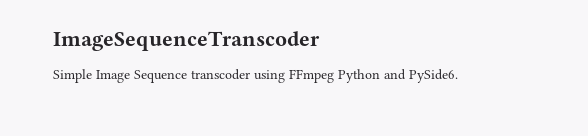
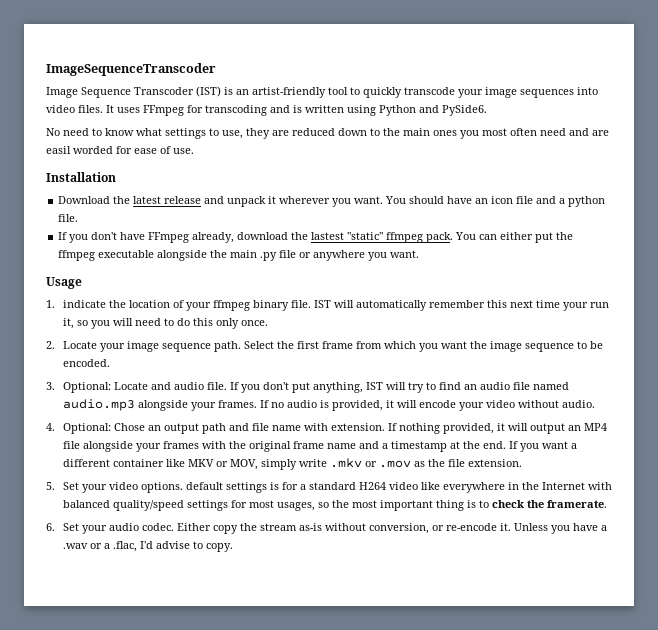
[53,69,92,83] Simple -> (216, 69) none
[191,69,458,83] transcoder using FFmpeg Python and PySide6. -> [134,86,598,98] [46,105,487,116] [46,128,609,139] [46,146,194,154] [46,172,116,182] [58,196,606,207] [58,214,79,222] [58,232,574,243] [58,250,420,261] [46,277,82,289] [46,300,609,311] [62,318,268,329] [46,341,603,352] [62,359,110,367] [46,382,569,393] [62,399,595,411] [46,423,607,434] [62,441,577,452] [62,458,522,470] [46,482,612,493] [62,500,607,511] [46,523,607,534] [62,541,233,552] Transcoder (IST) is an artist-friendly tool to quickly transcode your image sequences into video files. It uses FFmpeg for transcoding and is written using Python and PySide6. // No need to know what settings to use, they are reduced down to the main ones you most often need and are easil worded for ease of use. // Installation // Download the latest release and unpack it wherever you want. You should have an icon file and a python file. // If you don't have FFmpeg already, download the lastest "static" ffmpeg pack. You can either put the ffmpeg executable alongside the main .py file or anywhere you want. // Usage // 1. indicate the location of your ffmpeg binary file. IST will automatically remember this next time your run it, so you will need to do this only once. // 2. Locate your image sequence path. Select the first frame from which you want the image sequence to be encoded. // 3. Optional: Locate and audio file. If you don't put anything, IST will try to find an audio file named audio.mp3 alongside your frames. If no audio is provided, it will encode your video without audio. // 4. Optional: Chose an output path and file name with extension. If nothing provided, it will output an MP4 file alongside your frames with the original frame name and a timestamp at the end. If you want a different container like MKV or MOV, simply write .mkv or .mov as the file extension. // 5. Set your video options. default settings is for a standard H264 video like everywhere in the Internet with balanced quality/speed settings for most usages, so the most important thing is to check the framerate. // 6. Set your audio codec. Either copy the stream as-is without conversion, or re-encode it. Unless you have a .wav or a .flac, I'd advise to copy.

